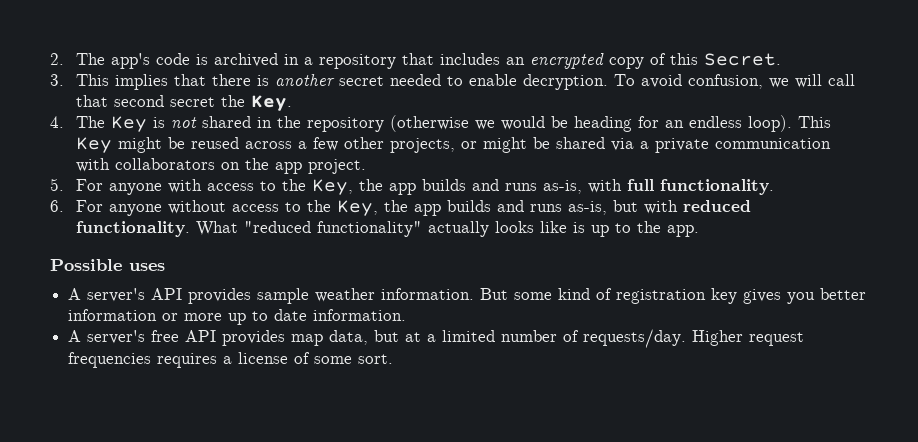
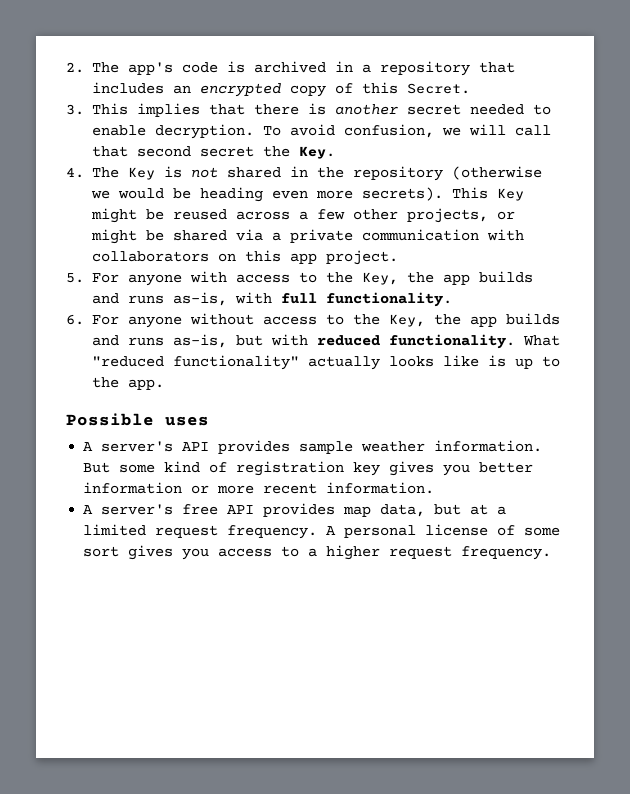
[637,115,792,132] for an endless loop). -> [271,187,443,201] even more secrets).
[244,158,269,170] the -> [244,250,281,262] this
[228,309,308,325] up to date -> [263,483,318,494] recent
[501,329,805,348] [68,352,394,368] number of requests/day. Higher request frequencies requires a license of some sort. -> [155,524,561,539] [83,545,552,560] request frequency. A personal license of some sort gives you access to a higher request frequency.

